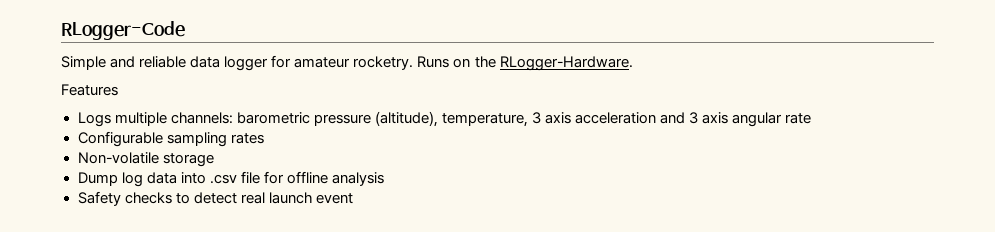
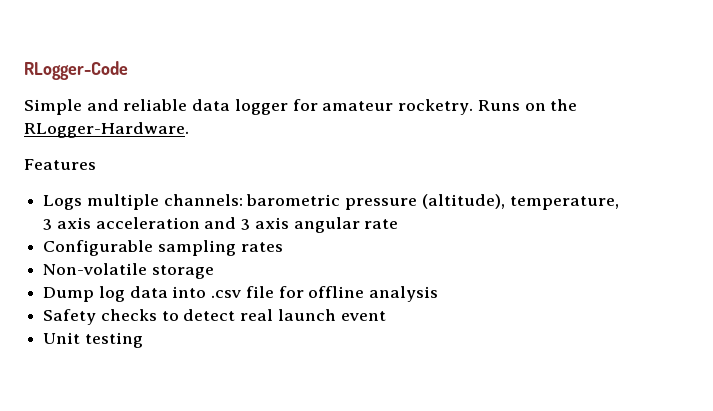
(353, 198) none -> [43,332,143,348] // Unit testing

